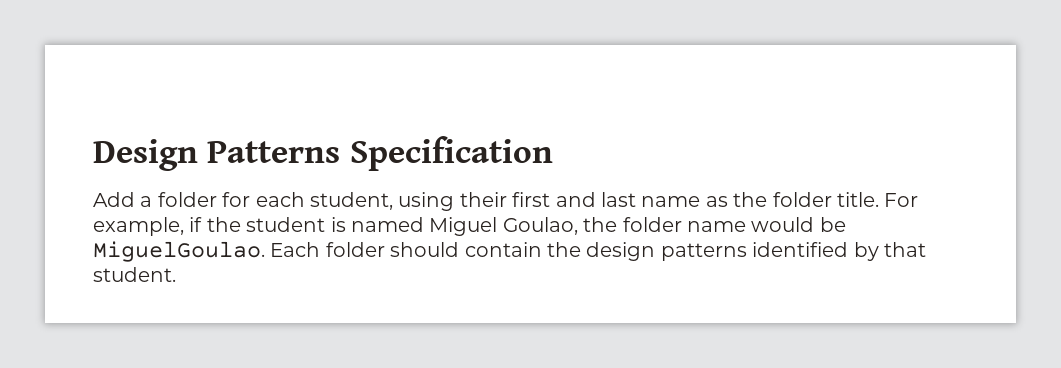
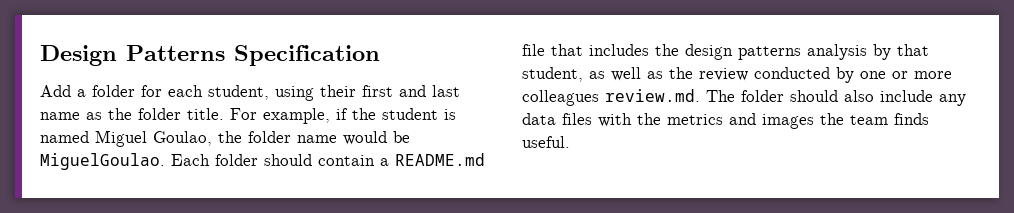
(542, 249) none -> [380,153,485,166] [522,44,649,56] a README.md file that includes
[752,242,849,257] identified -> [807,44,867,60] analysis
[93,267,176,282] student. -> [522,67,952,83] [522,89,966,106] [522,113,929,129] [522,136,570,148] student, as well as the review conducted by one or more colleagues review.md. The folder should also include any data files with the metrics and images the team finds useful.

